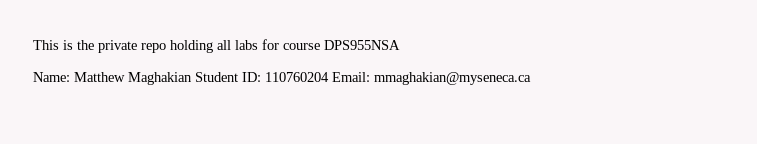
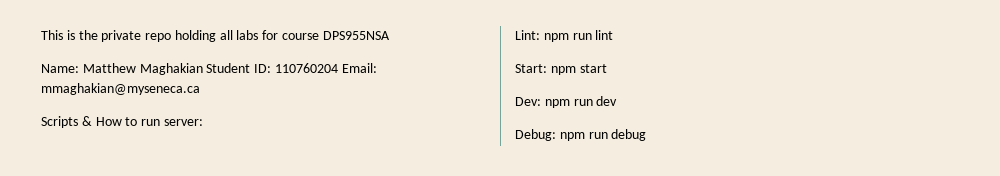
(531, 78) none -> [41,116,203,128] [515,30,614,42] [515,64,607,75] [515,96,618,108] [515,129,647,141] // Scripts & How to run server: // Lint: npm run lint // Start: npm start // Dev: npm run dev // Debug: npm run debug

